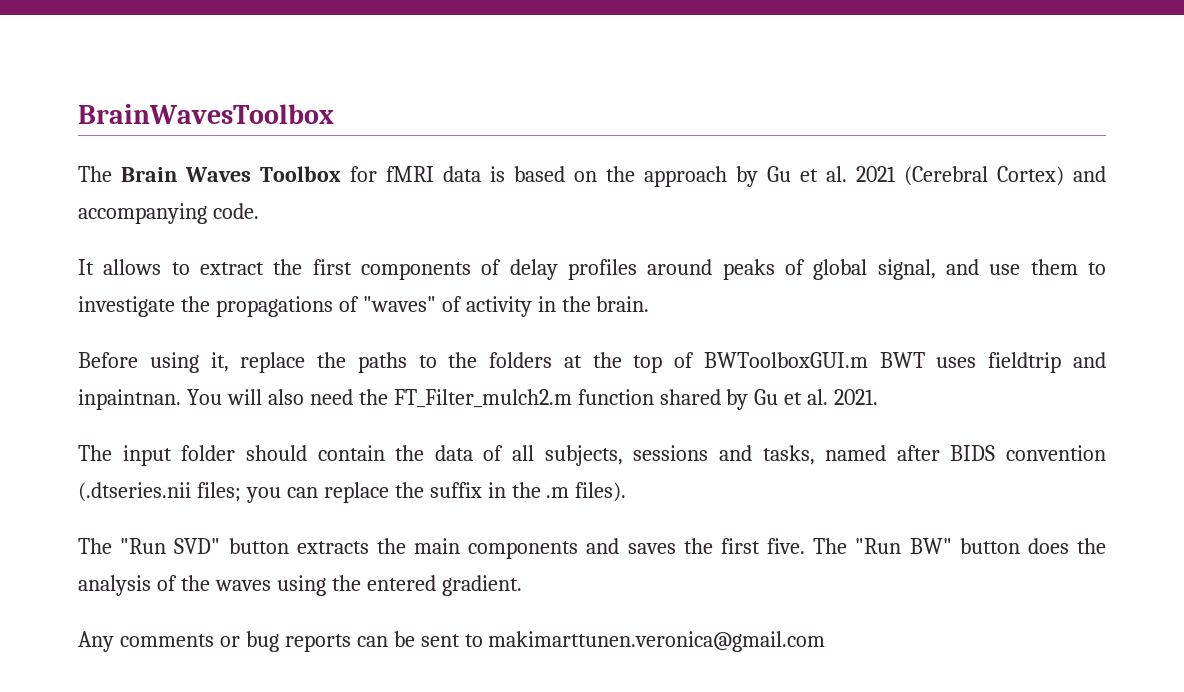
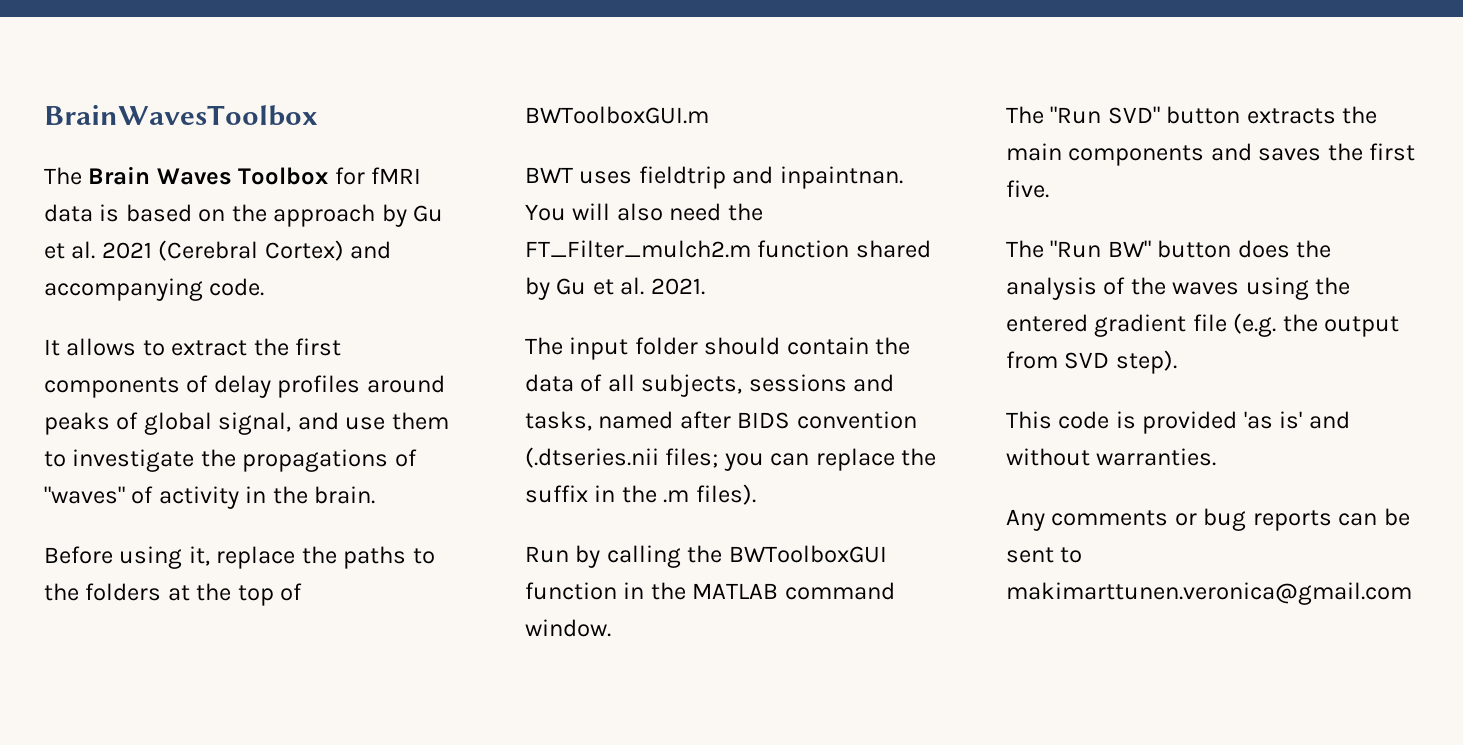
(868, 360) none -> (709, 115) //
(627, 492) none -> [525,545,887,568] [525,582,895,600] [525,619,611,637] // Run by calling the BWToolboxGUI function in the MATLAB command window.
(805, 546) none -> (1049, 189) //
[441,575,522,596] gradient. -> [1094,313,1400,337] [1006,350,1177,374] [1006,411,1350,434] [1006,448,1217,466] gradient file (e.g. the output from SVD step). // This code is provided 'as is' and without warranties.

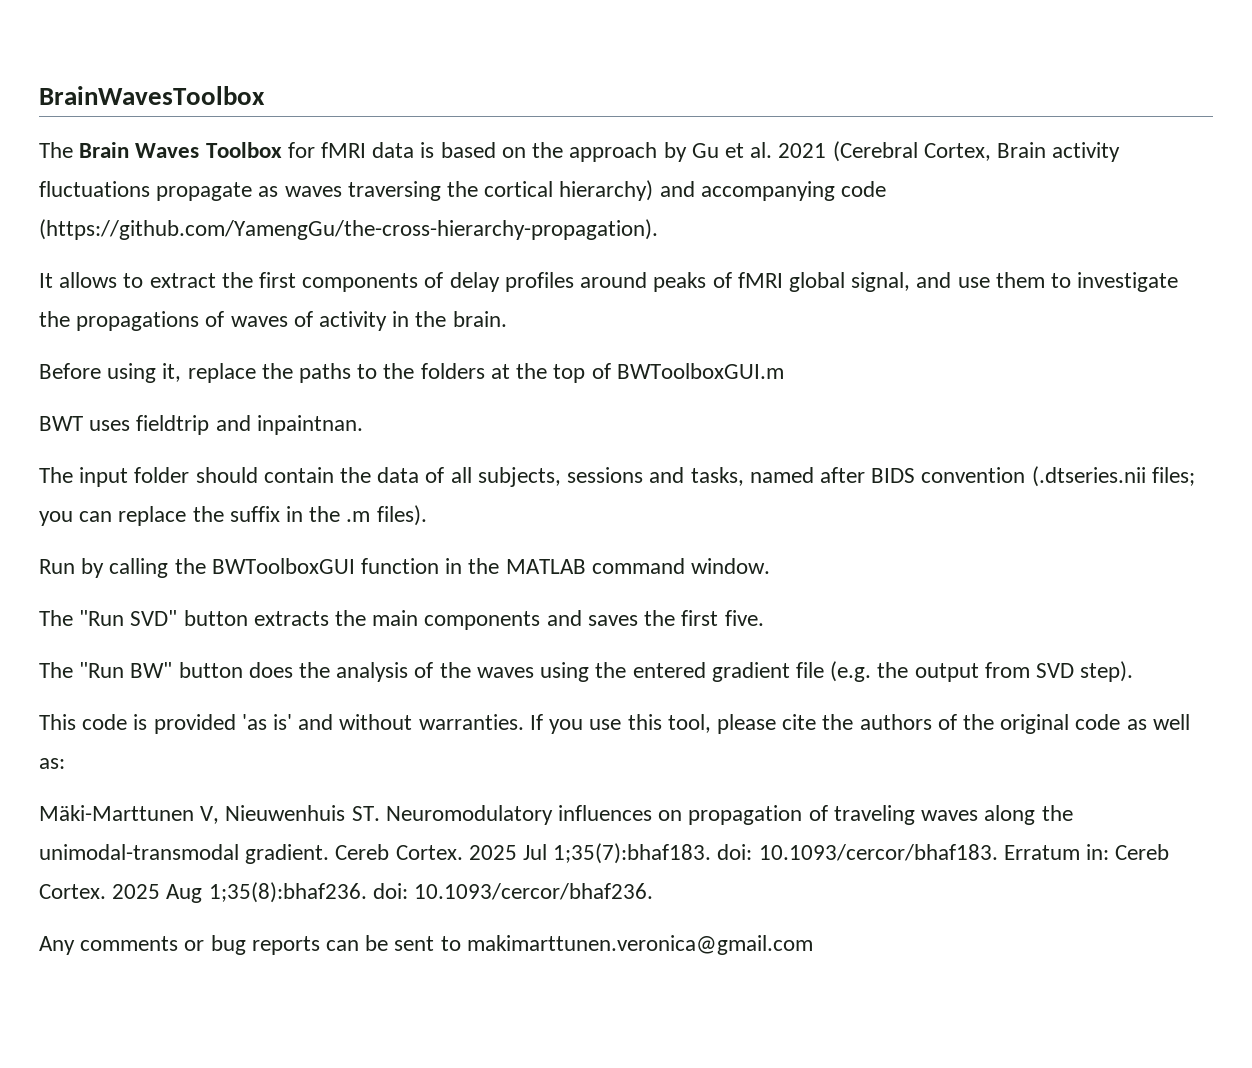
[264,240,392,261] [44,278,265,301] Cortex) and accompanying code. -> [923,142,1121,162] [39,180,887,201] [39,219,658,240] Cortex, Brain activity fluctuations propagate as waves traversing the cortical hierarchy) and accompanying code (https://github.com/YamengGu/the-cross-hierarchy-propagation).
(139, 421) none -> [737,272,783,288] fMRI
[44,486,125,504] "waves" -> [230,316,288,327] waves
[525,203,763,221] [525,240,931,258] [525,277,705,300] You will also need the FT_Filter_mulch2.m function shared by Gu et al. 2021. -> (363, 425) none
(1217, 457) none -> [529,714,1190,734] [39,758,65,769] [39,805,1073,825] [39,843,1170,864] [39,882,654,903] If you use this tool, please cite the authors of the original code as well as: // Mäki-Marttunen V, Nieuwenhuis ST. Neuromodulatory influences on propagation of traveling waves along the unimodal-transmodal gradient. Cereb Cortex. 2025 Jul 1;35(7):bhaf183. doi: 10.1093/cercor/bhaf183. Erratum in: Cereb Cortex. 2025 Aug 1;35(8):bhaf236. doi: 10.1093/cercor/bhaf236.

